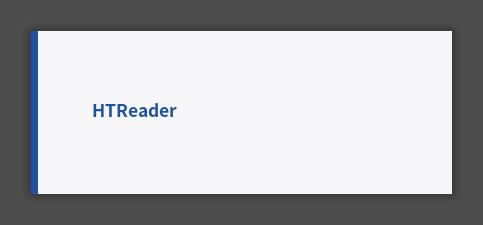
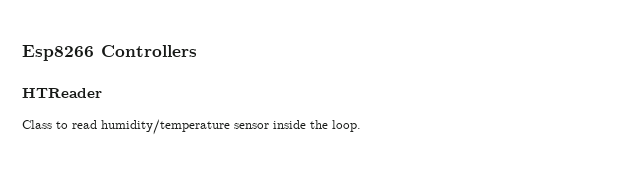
(92, 110) none -> [22,45,197,61] Esp8266 Controllers //
(177, 110) none -> [22,119,361,135] // Class to read humidity/temperature sensor inside the loop.

